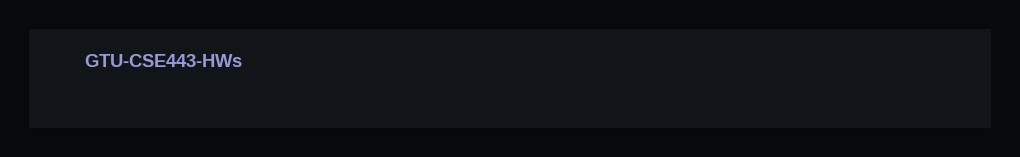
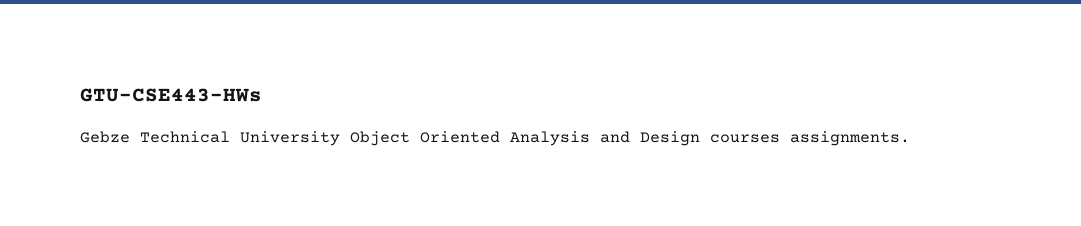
(242, 60) none -> [80,131,910,146] // Gebze Technical University Object Oriented Analysis and Design courses assignments.

